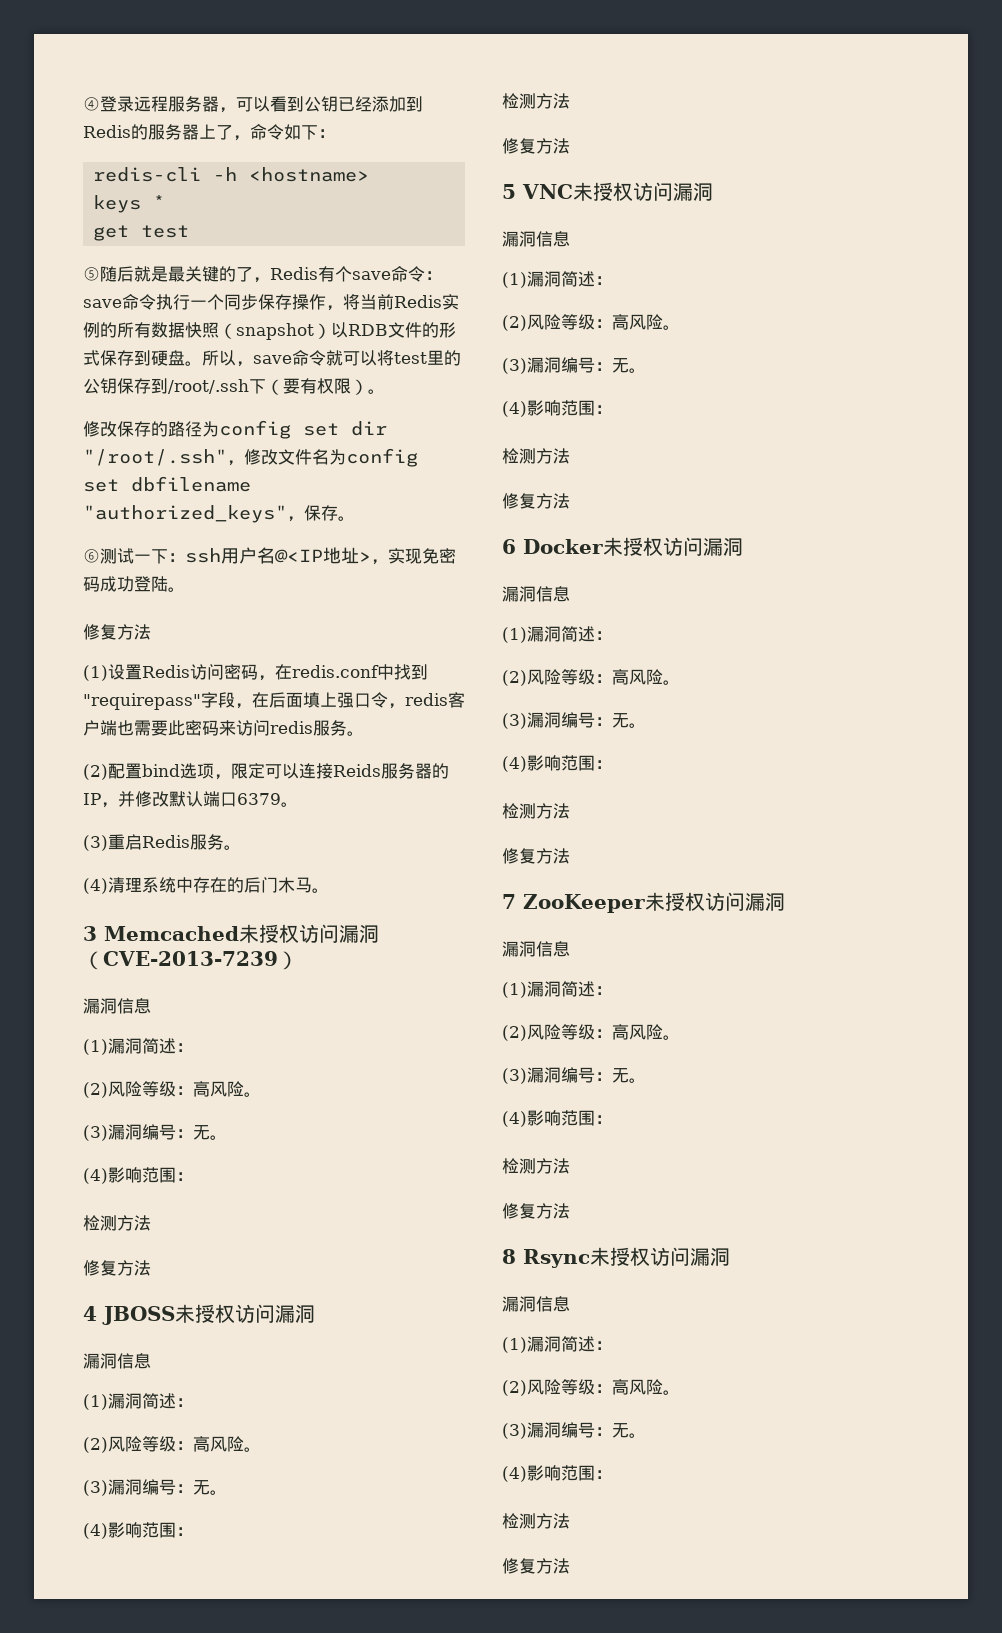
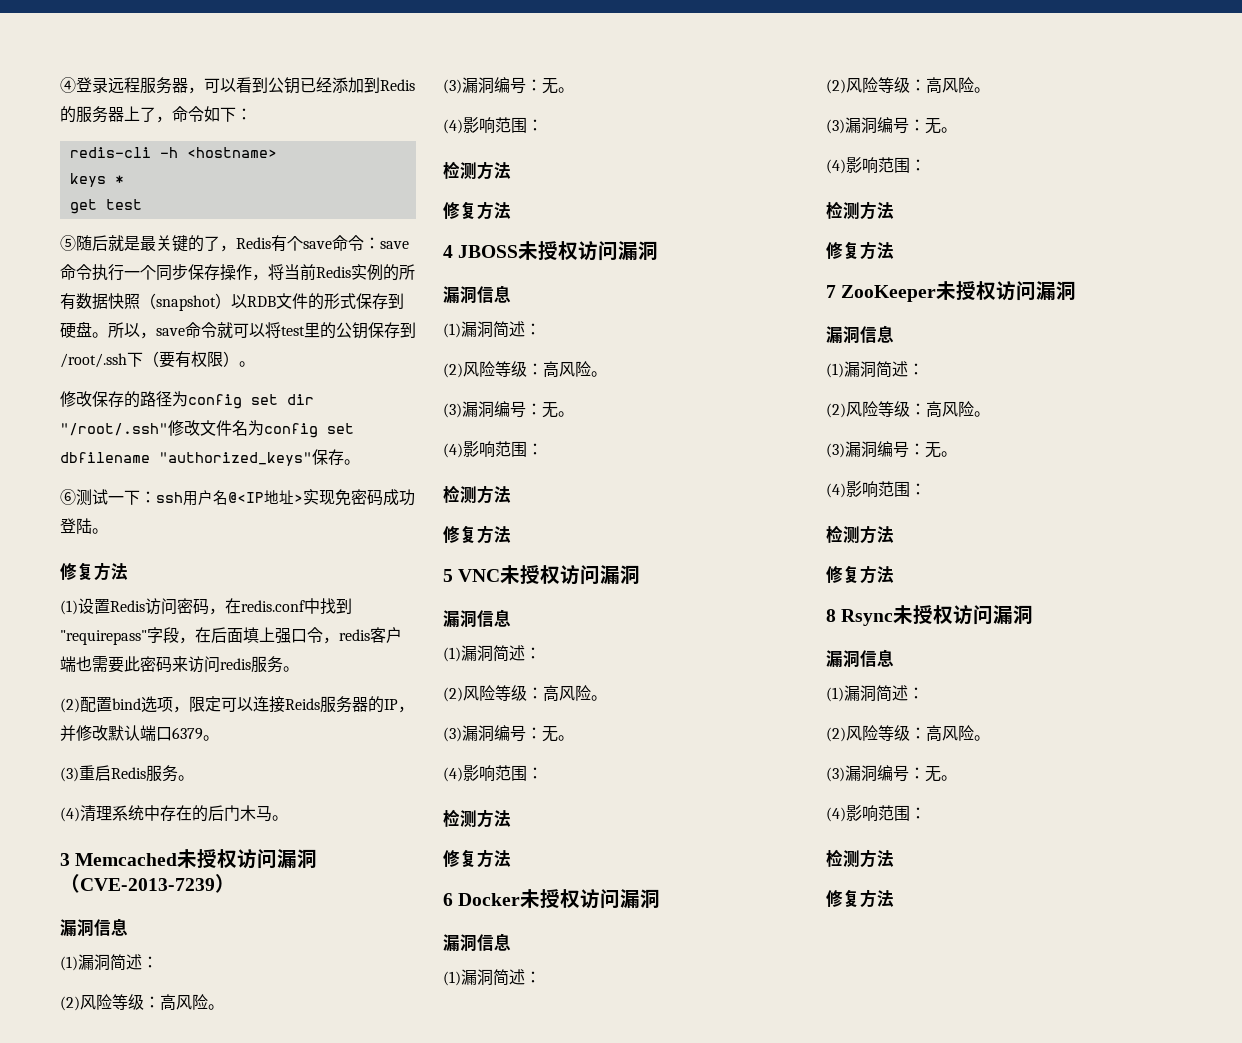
[227,460,244,466] ， -> (168, 429) none
[287,516,304,522] ， -> (312, 459) none
[371,559,388,565] ， -> (303, 498) none

